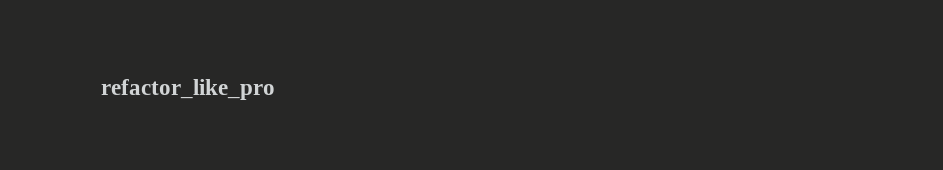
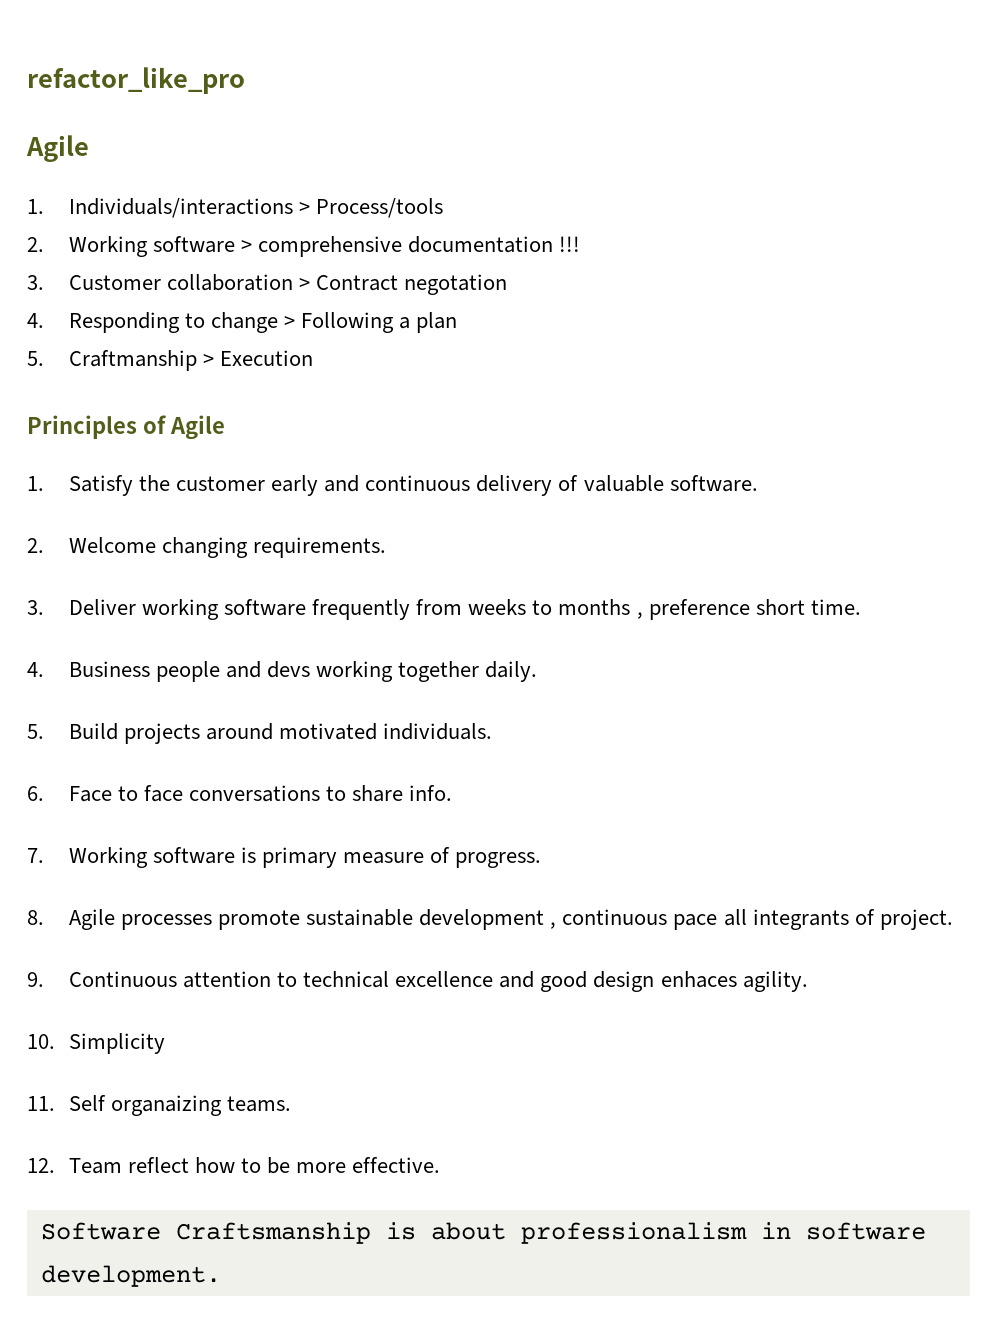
(275, 89) none -> [26,135,89,162] [27,198,444,218] [27,236,581,257] [27,274,508,295] [27,312,458,333] [27,350,314,371] [27,415,225,440] [27,475,758,496] [27,537,387,558] [27,599,861,620] [27,661,538,682] [27,723,493,744] [27,785,453,802] [27,847,542,868] [27,909,953,930] [27,971,808,992] [27,1033,165,1054] [27,1095,292,1116] [27,1157,441,1174] [40,1222,926,1244] [40,1265,221,1287] // Agile // 1. Individuals/interactions > Process/tools // 2. Working software > comprehensive documentation !!! // 3. Customer collaboration > Contract negotation // 4. Responding to change > Following a plan // 5. Craftmanship > Execution // Principles of Agile // 1. Satisfy the customer early and continuous delivery of valuable software. // 2. Welcome changing requirements. // 3. Deliver working software frequently from weeks to months , preference short time. // 4. Business people and devs working together daily. // 5. Build projects around motivated individuals. // 6. Face to face conversations to share info. // 7. Working software is primary measure of progress. // 8. Agile processes promote sustainable development , continuous pace all integrants of project. // 9. Continuous attention to technical excellence and good design enhaces agility. // 10. Simplicity // 11. Self organaizing teams. // 12. Team reflect how to be more effective. // Software Craftsmanship is about professionalism in software development.

